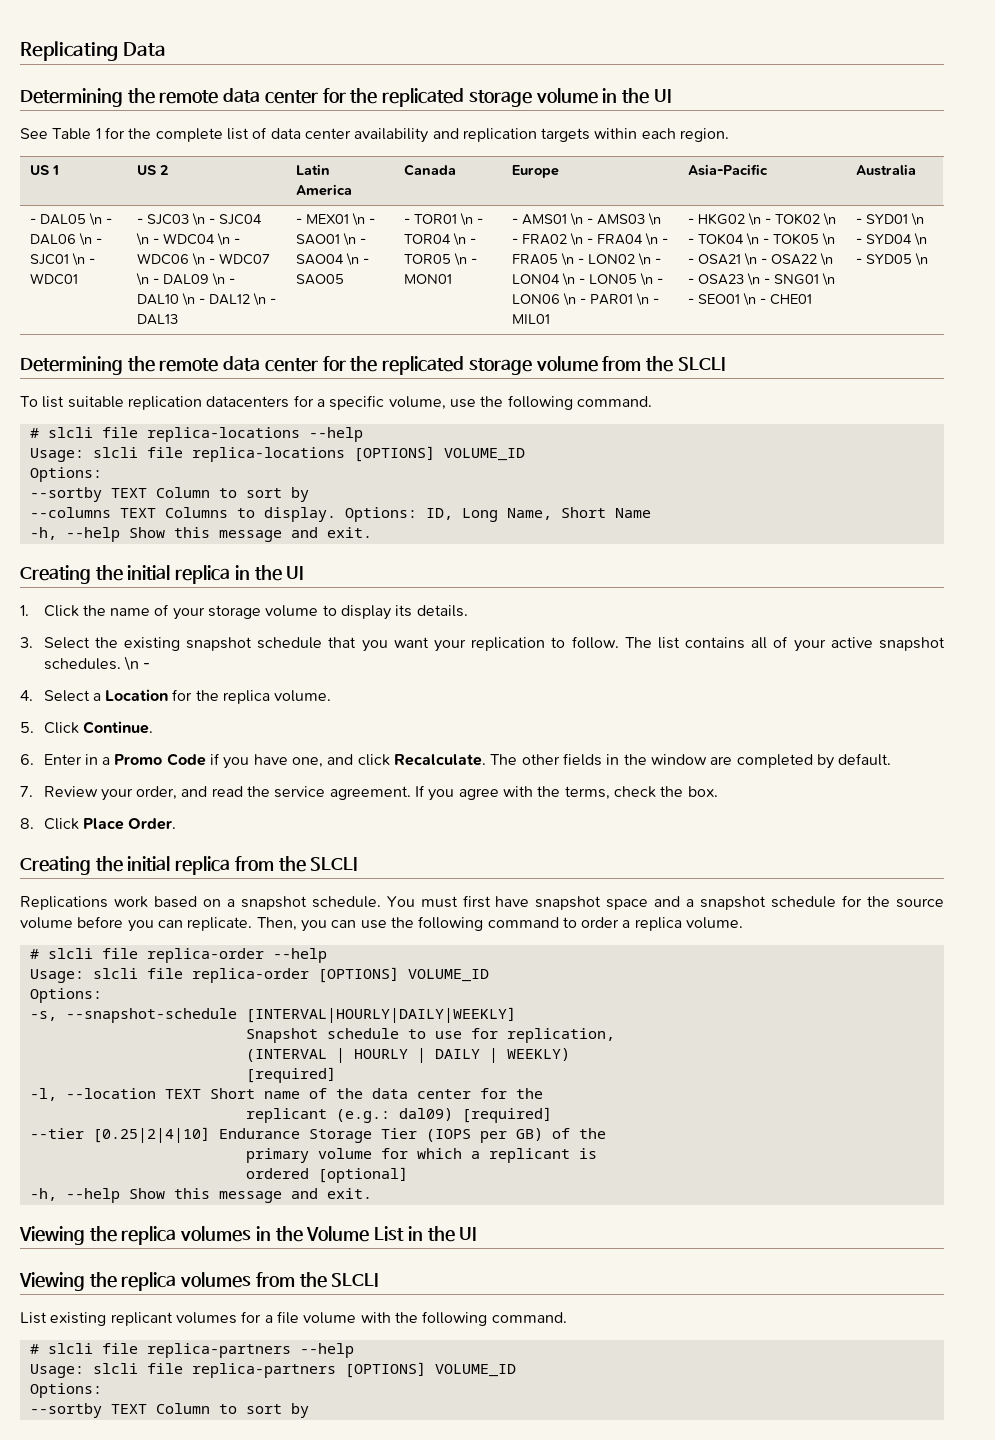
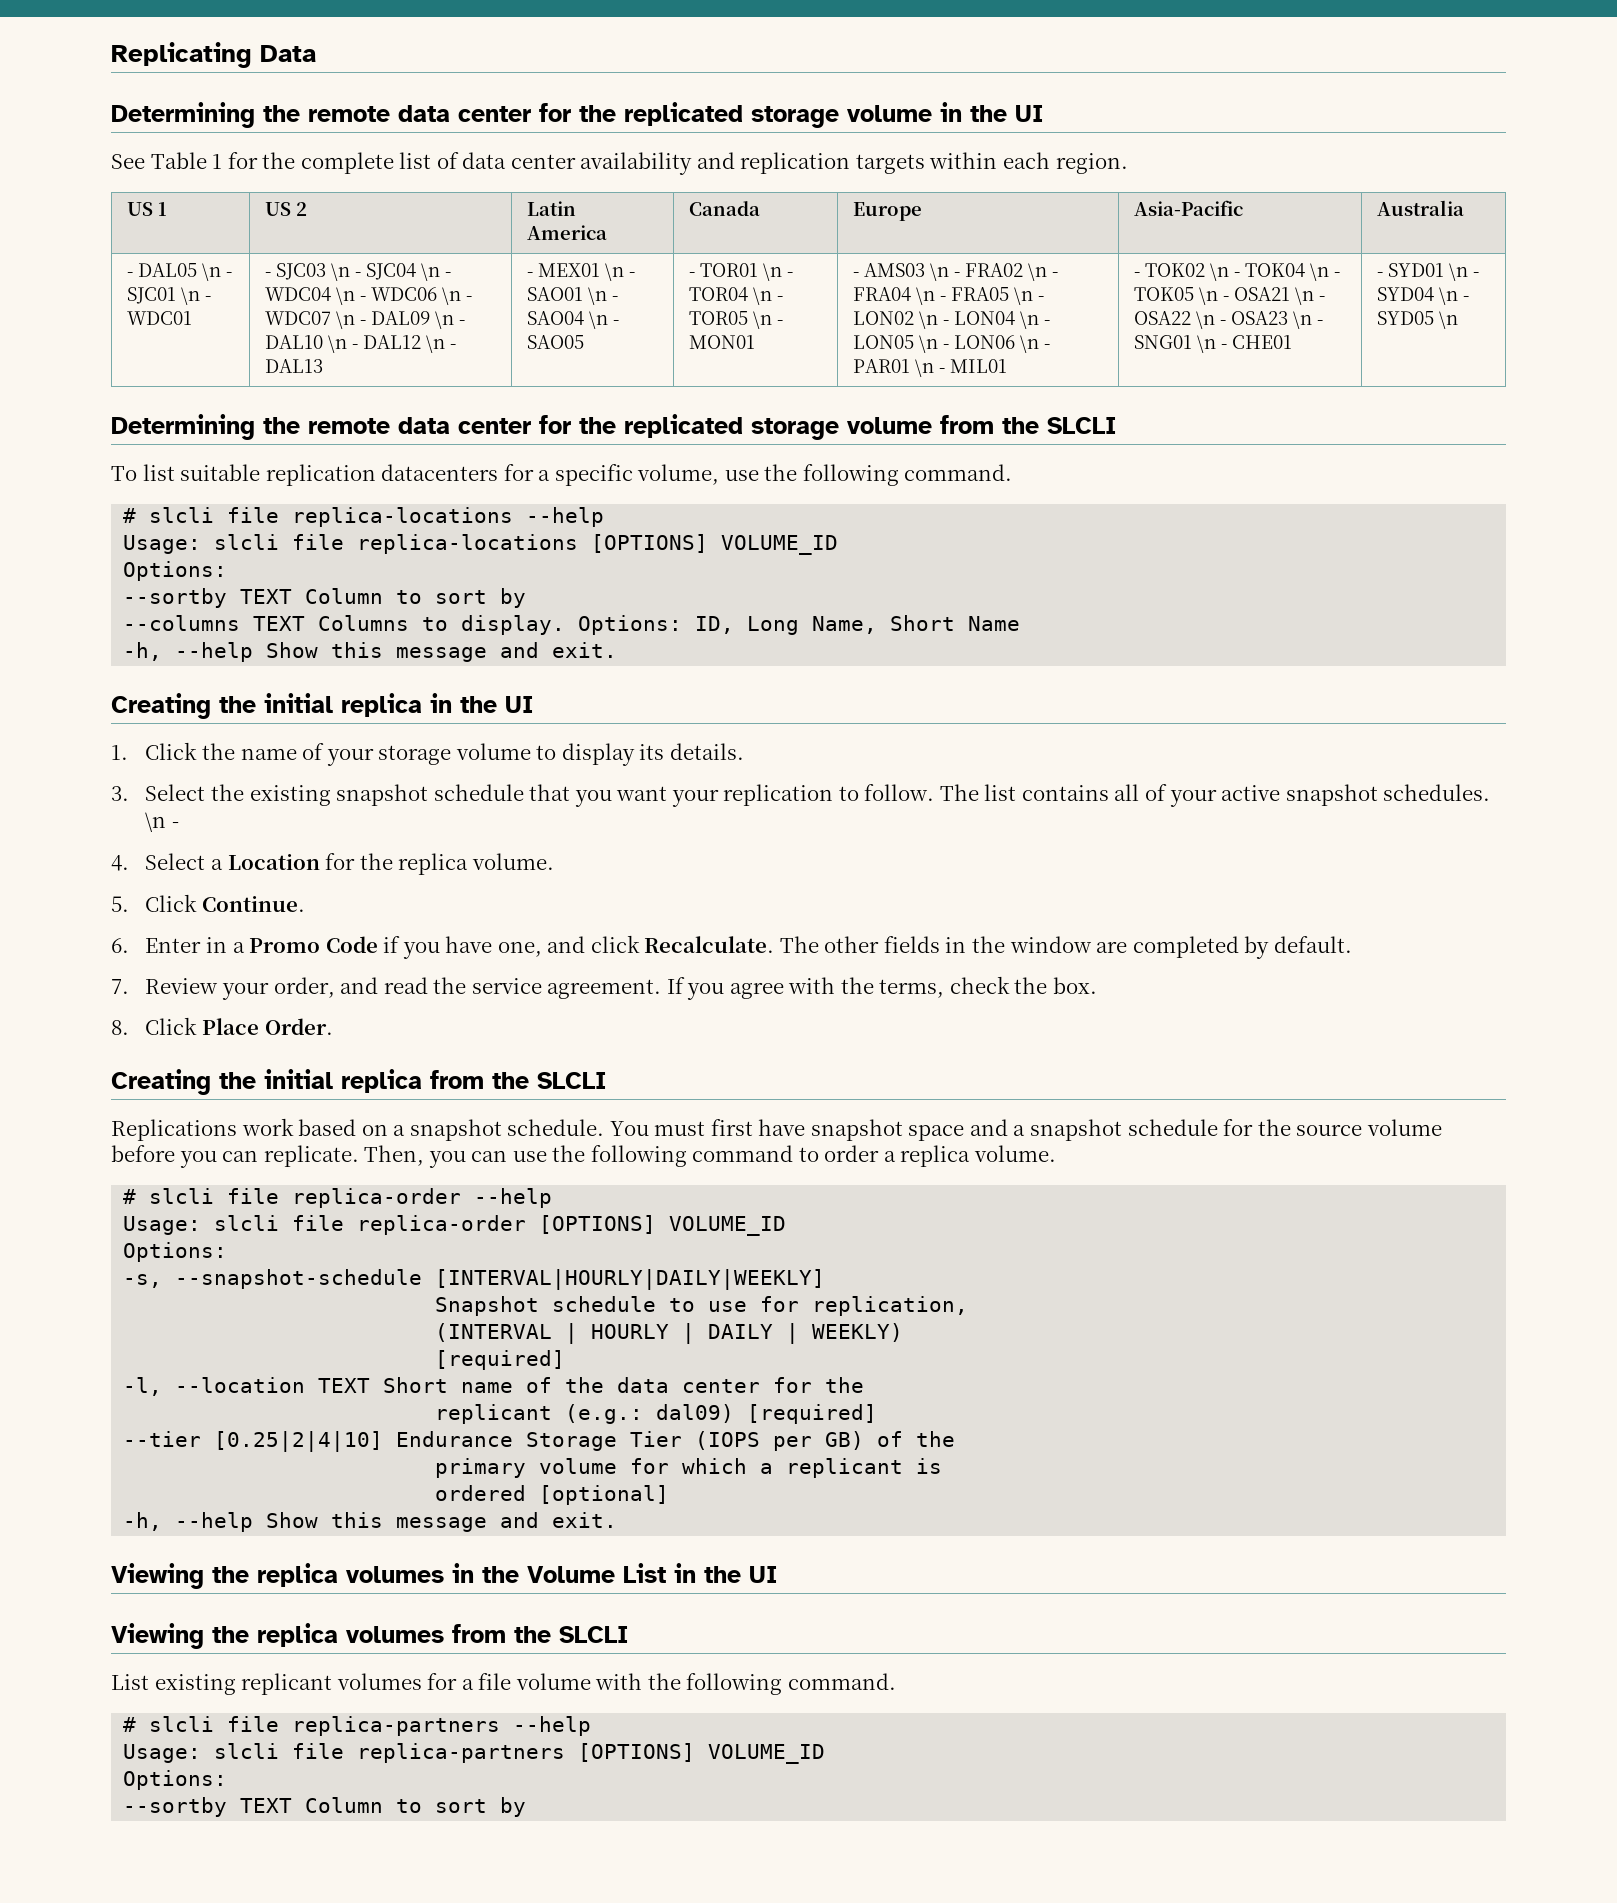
[30,233,103,246] DAL06 \n - -> (233, 274) none
[522,213,594,226] AMS01 \n - -> (860, 274) none
[698,213,772,226] HKG02 \n - -> (1141, 274) none
[698,293,767,306] SEO01 \n - -> (1228, 346) none

